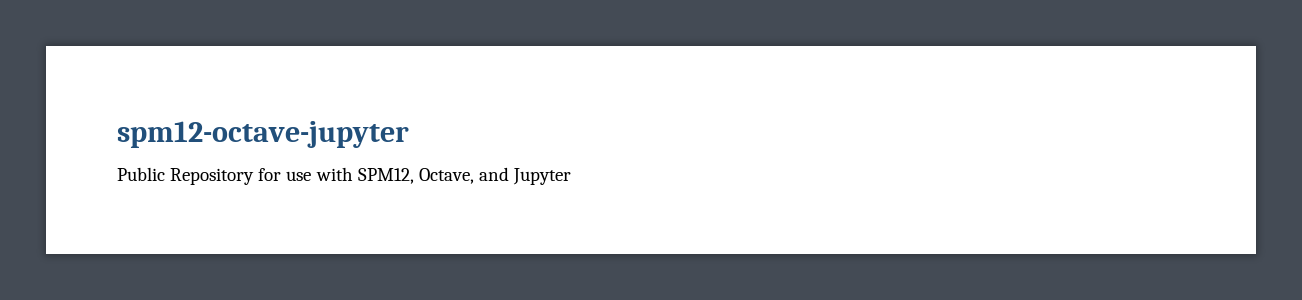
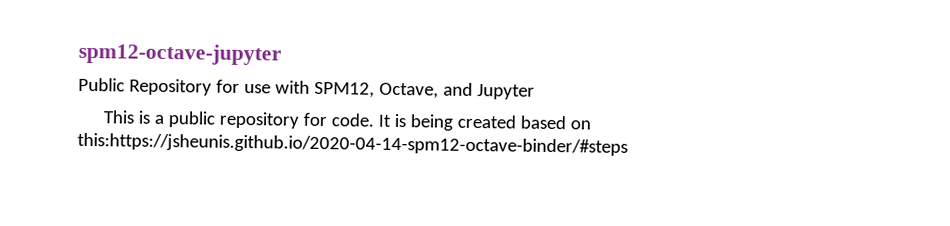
(572, 176) none -> [103,110,592,131] [77,132,628,156] // This is a public repository for code. It is being created based on this:https://jsheunis.github.io/2020-04-14-spm12-octave-binder/#steps

